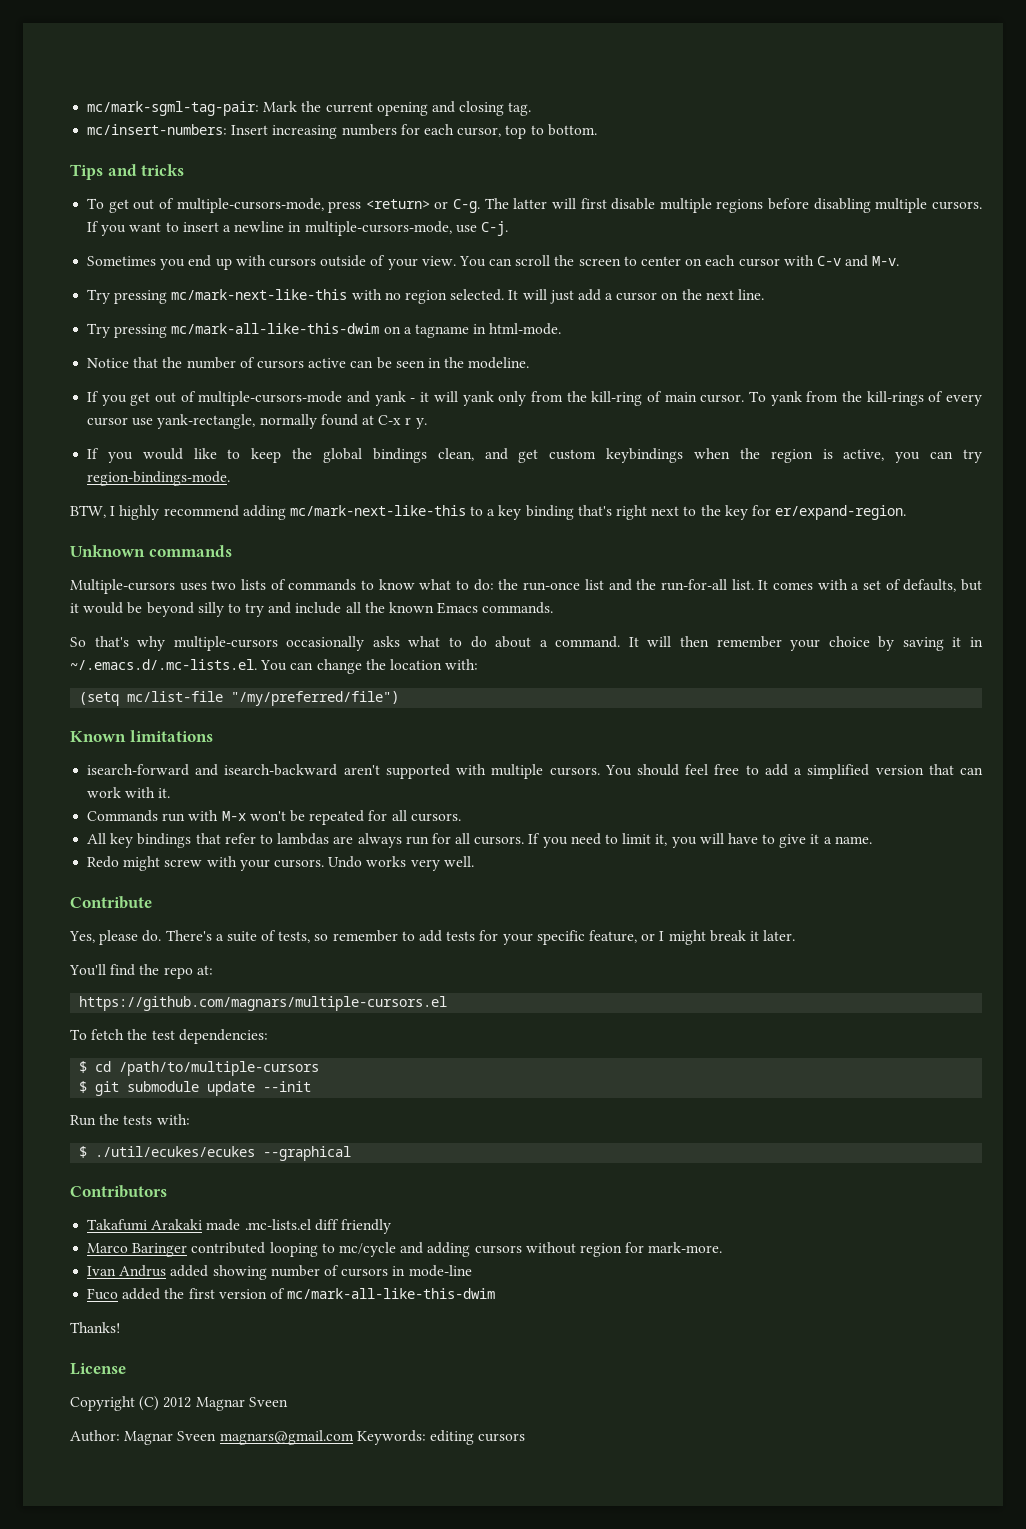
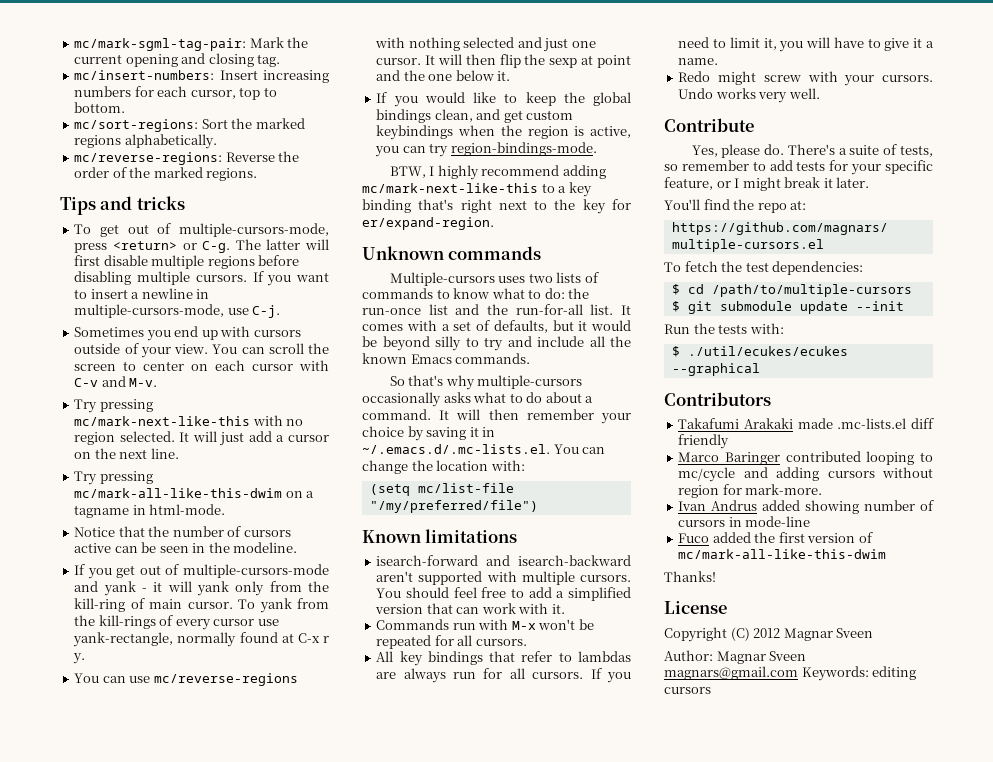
(597, 130) none -> [74,118,305,132] [74,134,217,149] [74,151,300,165] [74,167,258,181] // mc/sort-regions: Sort the marked regions alphabetically. // mc/reverse-regions: Reverse the order of the marked regions.
(427, 423) none -> [74,673,298,686] [375,37,596,52] [376,54,631,68] [376,70,511,81] // You can use mc/reverse-regions with nothing selected and just one cursor. It will then flip the sexp at point and the one below it.

